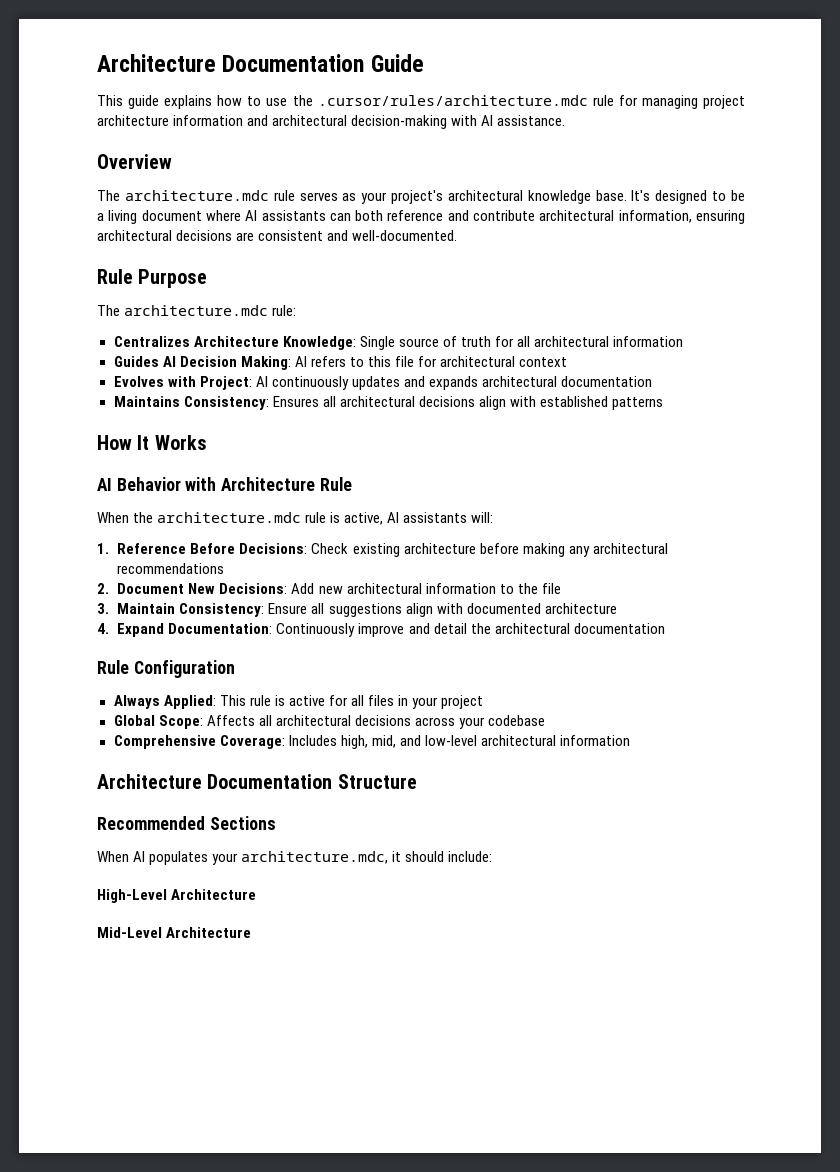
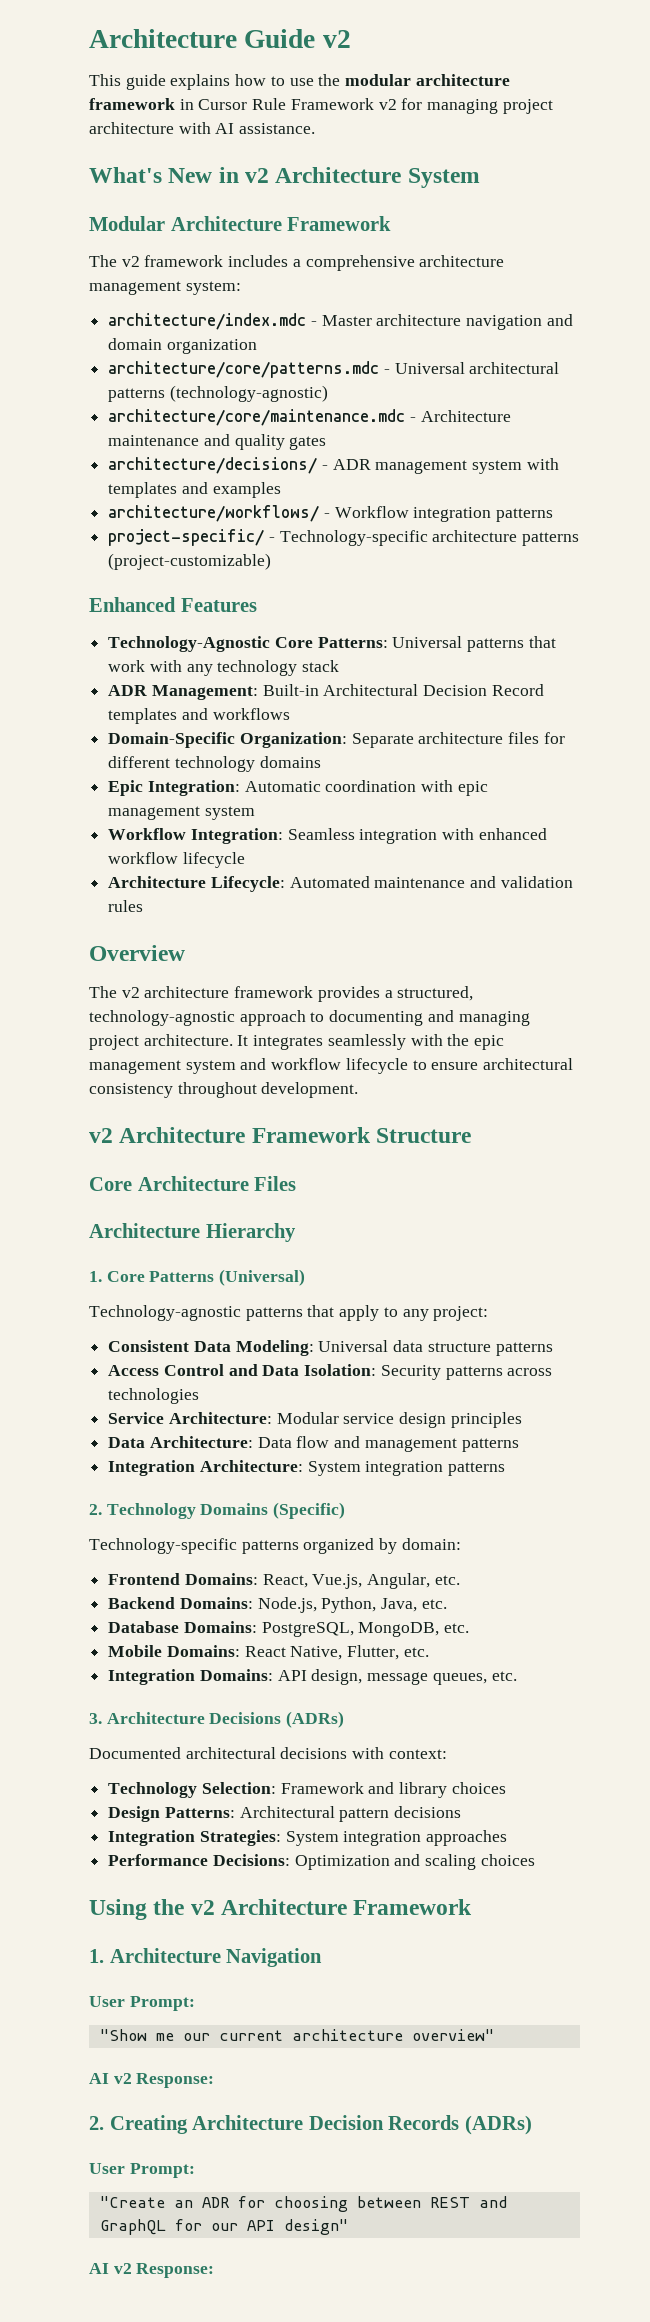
[97,54,365,72] Architecture Documentation -> [89,29,237,48] Architecture
(424, 63) none -> [322,30,351,48] v2
[317,95,746,109] [97,115,566,129] [97,154,172,169] [97,190,745,204] [97,210,745,224] [97,230,458,241] [97,269,208,288] [97,305,297,316] [113,336,684,350] [113,356,568,370] [113,376,652,390] [113,396,663,410] [97,435,207,450] [97,477,352,491] [97,512,494,525] [97,543,668,557] [117,563,225,574] [97,583,561,594] [97,603,617,617] [97,623,665,637] [97,660,235,678] [113,695,484,709] [113,715,545,729] [113,735,630,749] [97,774,417,789] [97,816,276,830] [97,851,493,865] [97,889,257,903] [97,927,252,938] .cursor/rules/architecture.mdc rule for managing project architecture information and architectural decision-making with AI assistance. // Overview // The architecture.mdc rule serves as your project's architectural knowledge base. It's designed to be a living document where AI assistants can both reference and contribute architectural information, ensuring architectural decisions are consistent and well-documented. // Rule Purpose // The architecture.mdc rule: // Centralizes Architecture Knowledge: Single source of truth for all architectural information // Guides AI Decision Making: AI refers to this file for architectural context // Evolves with Project: AI continuously updates and expands architectural documentation // Maintains Consistency: Ensures all architectural decisions align with established patterns // How It Works // AI Behavior with Architecture Rule // When the architecture.mdc rule is active, AI assistants will: // 1. Reference Before Decisions: Check existing architecture before making any architectural recommendations // 2. Document New Decisions: Add new architectural information to the file // 3. Maintain Consistency: Ensure all suggestions align with documented architecture // 4. Expand Documentation: Continuously improve and detail the architectural documentation // Rule Configuration // Always Applied: This rule is active for all files in your project // Global Scope: Affects all architectural decisions across your codebase // Comprehensive Coverage: Includes high, mid, and low-level architectural information // Architecture Documentation Structure // Recommended Sections // When AI populates your architecture.mdc, it should include: // High-Level Architecture // Mid-Level Architecture -> [345,74,510,86] [89,98,553,114] [89,122,316,134] [89,167,480,188] [89,216,392,231] [89,255,505,271] [89,281,241,295] [108,313,573,330] [108,338,257,354] [108,361,560,378] [108,385,328,402] [108,409,511,426] [108,434,327,450] [108,457,559,474] [108,482,281,498] [108,505,554,522] [108,529,580,546] [108,553,272,570] [89,597,257,612] [108,636,556,652] [108,660,340,676] [108,684,544,700] [108,708,290,724] [108,732,565,748] [108,756,321,772] [108,780,488,796] [108,806,255,820] [108,828,547,844] [108,852,245,868] [108,876,573,892] [108,900,144,912] [89,945,185,961] [89,986,474,1002] [89,1010,530,1026] [89,1034,505,1050] [89,1058,574,1074] [89,1082,359,1098] [89,1127,472,1143] [89,1176,297,1191] [89,1223,296,1242] [89,1269,306,1286] [89,1305,489,1321] [108,1340,553,1356] [108,1364,553,1380] [108,1388,200,1404] [108,1412,522,1428] [108,1436,519,1452] [108,1460,506,1476] [89,1502,346,1519] [89,1538,461,1554] [108,1573,460,1589] [108,1597,447,1613] [108,1621,470,1637] [108,1645,429,1660] [108,1669,517,1685] [89,1711,345,1728] [89,1747,447,1759] [108,1782,506,1798] [108,1806,462,1822] [108,1830,508,1846] [108,1854,535,1870] [89,1899,473,1920] [89,1948,323,1967] [89,1996,195,2011] [99,2029,494,2041] [89,2073,215,2088] [89,2115,532,2135] [89,2163,195,2178] [99,2196,507,2212] [99,2219,348,2235] [89,2263,215,2278] modular architecture framework in Cursor Rule Framework v2 for managing project architecture with AI assistance. // What's New in v2 Architecture System // Modular Architecture Framework // The v2 framework includes a comprehensive architecture management system: // architecture/index.mdc - Master architecture navigation and domain organization // architecture/core/patterns.mdc - Universal architectural patterns (technology-agnostic) // architecture/core/maintenance.mdc - Architecture maintenance and quality gates // architecture/decisions/ - ADR management system with templates and examples // architecture/workflows/ - Workflow integration patterns // project-specific/ - Technology-specific architecture patterns (project-customizable) // Enhanced Features // Technology-Agnostic Core Patterns: Universal patterns that work with any technology stack // ADR Management: Built-in Architectural Decision Record templates and workflows // Domain-Specific Organization: Separate architecture files for different technology domains // Epic Integration: Automatic coordination with epic management system // Workflow Integration: Seamless integration with enhanced workflow lifecycle // Architecture Lifecycle: Automated maintenance and validation rules // Overview // The v2 architecture framework provides a structured, technology-agnostic approach to documenting and managing project architecture. It integrates seamlessly with the epic management system and workflow lifecycle to ensure architectural consistency throughout development. // v2 Architecture Framework Structure // Core Architecture Files // Architecture Hierarchy // 1. Core Patterns (Universal) // Technology-agnostic patterns that apply to any project: // Consistent Data Modeling: Universal data structure patterns // Access Control and Data Isolation: Security patterns across technologies // Service Architecture: Modular service design principles // Data Architecture: Data flow and management patterns // Integration Architecture: System integration patterns // 2. Technology Domains (Specific) // Technology-specific patterns organized by domain: // Frontend Domains: React, Vue.js, Angular, etc. // Backend Domains: Node.js, Python, Java, etc. // Database Domains: PostgreSQL, MongoDB, etc. // Mobile Domains: React Native, Flutter, etc. // Integration Domains: API design, message queues, etc. // 3. Architecture Decisions (ADRs) // Documented architectural decisions with context: // Technology Selection: Framework and library choices // Design Patterns: Architectural pattern decisions // Integration Strategies: System integration approaches // Performance Decisions: Optimization and scaling choices // Using the v2 Architecture Framework // 1. Architecture Navigation // User Prompt: // "Show me our current architecture overview" // AI v2 Response: // 2. Creating Architecture Decision Records (ADRs) // User Prompt: // "Create an ADR for choosing between REST and GraphQL for our API design" // AI v2 Response:

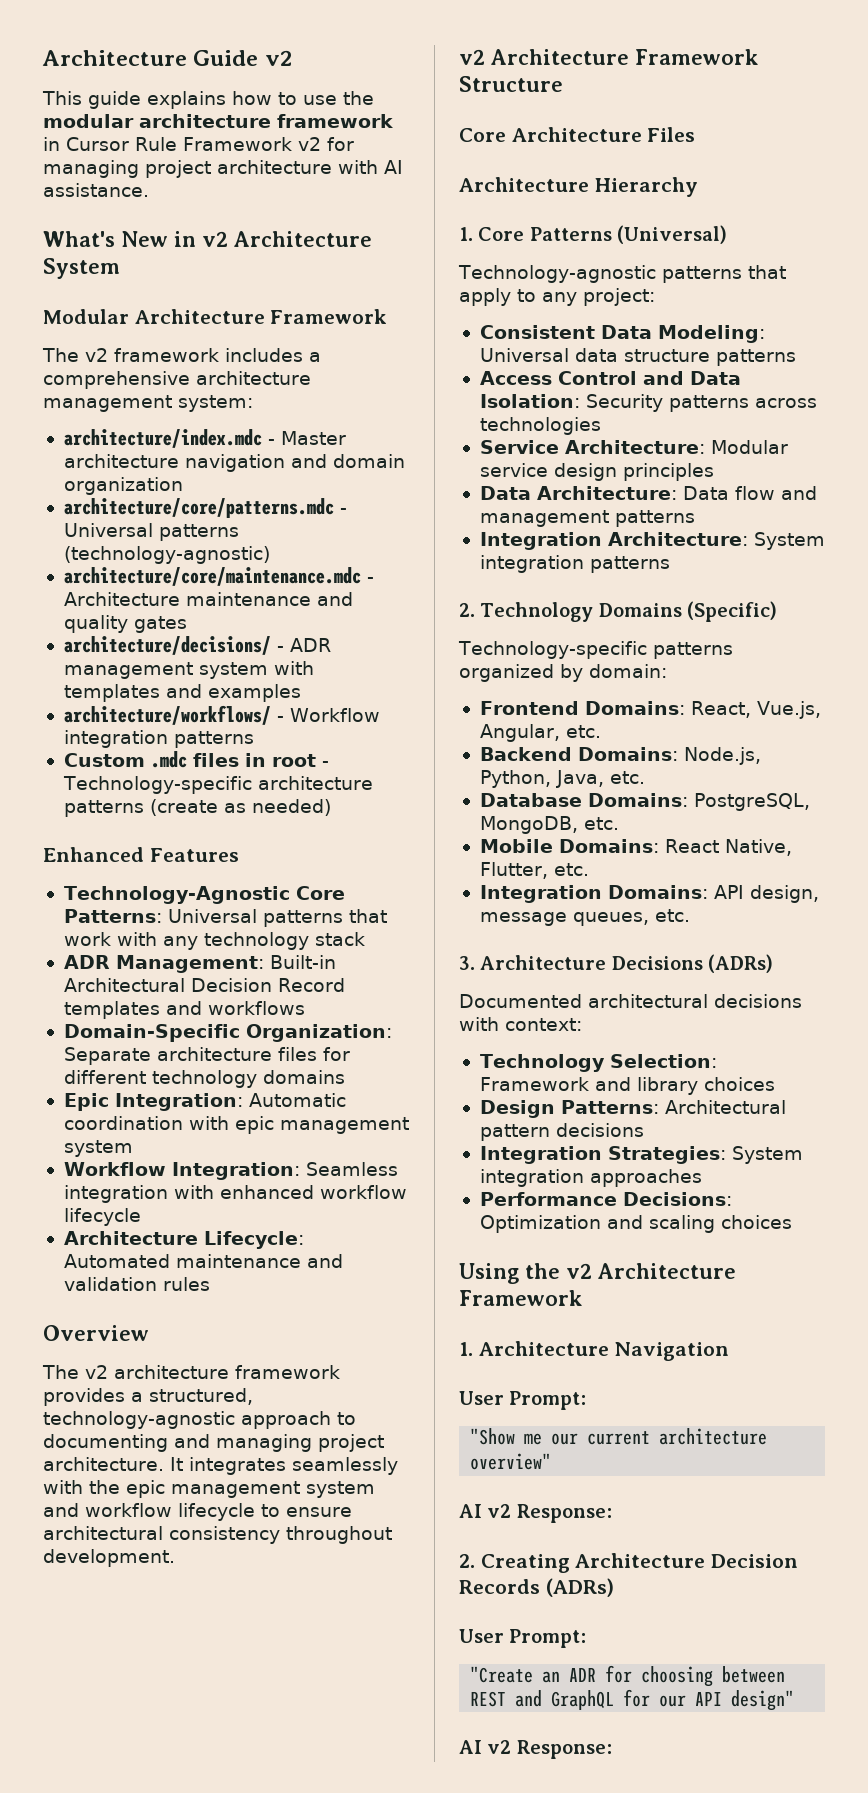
[469,362,560,374] architectural -> (153, 530) none
[108,529,265,546] project-specific/ -> [63,751,316,768] Custom .mdc files in root
[108,553,272,570] (project-customizable) -> [149,799,331,816] (create as needed)

